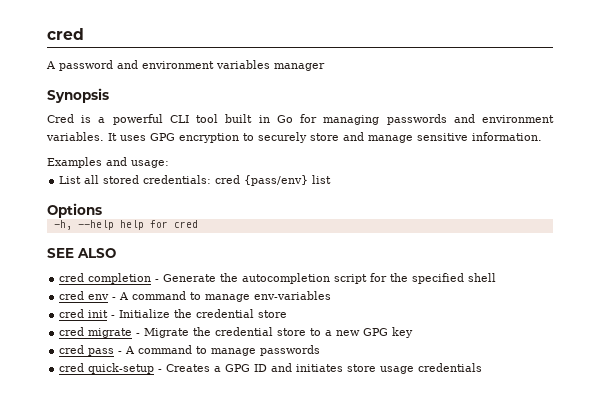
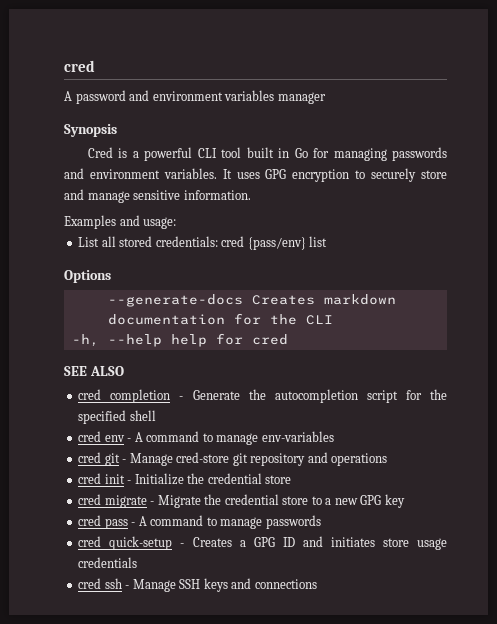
(102, 210) none -> [107,294,396,307] [107,313,333,325] // --generate-docs Creates markdown documentation for the CLI
(332, 295) none -> [78,452,388,466] // cred git - Manage cred-store git repository and operations
(483, 367) none -> [78,578,317,592] // cred ssh - Manage SSH keys and connections

